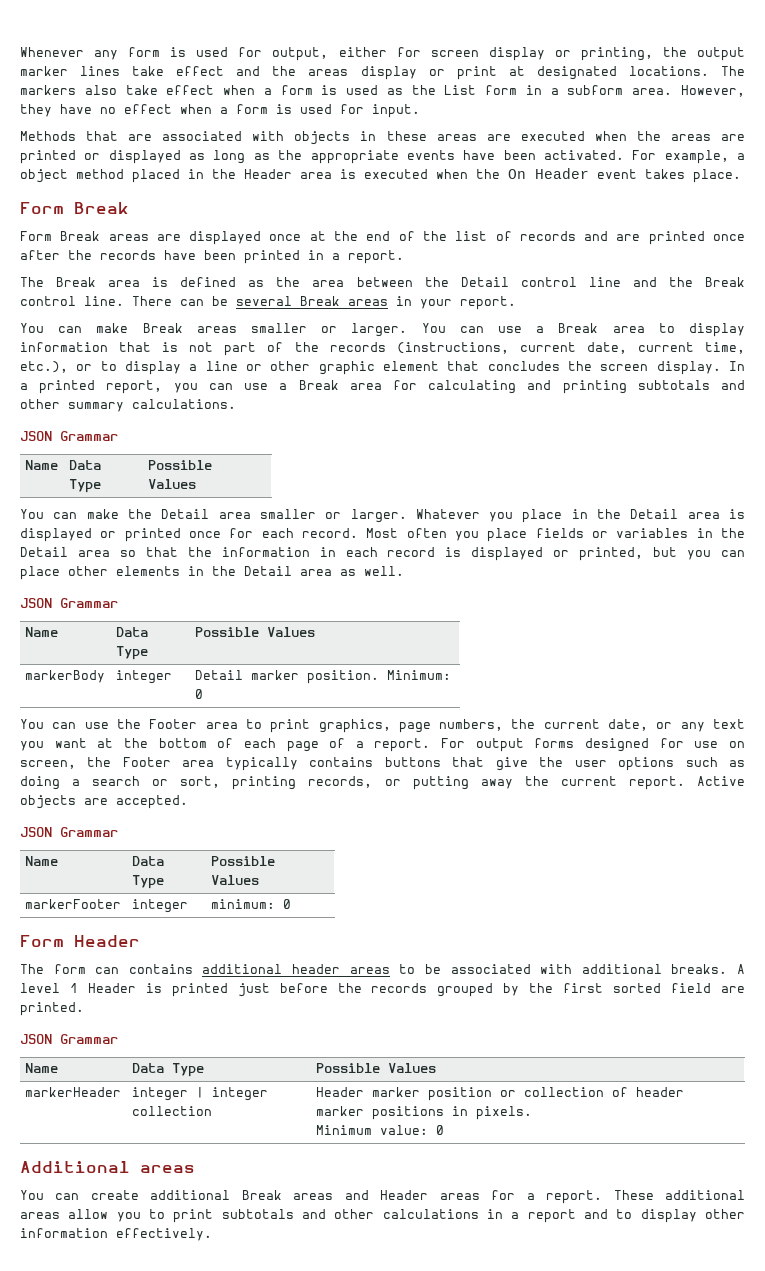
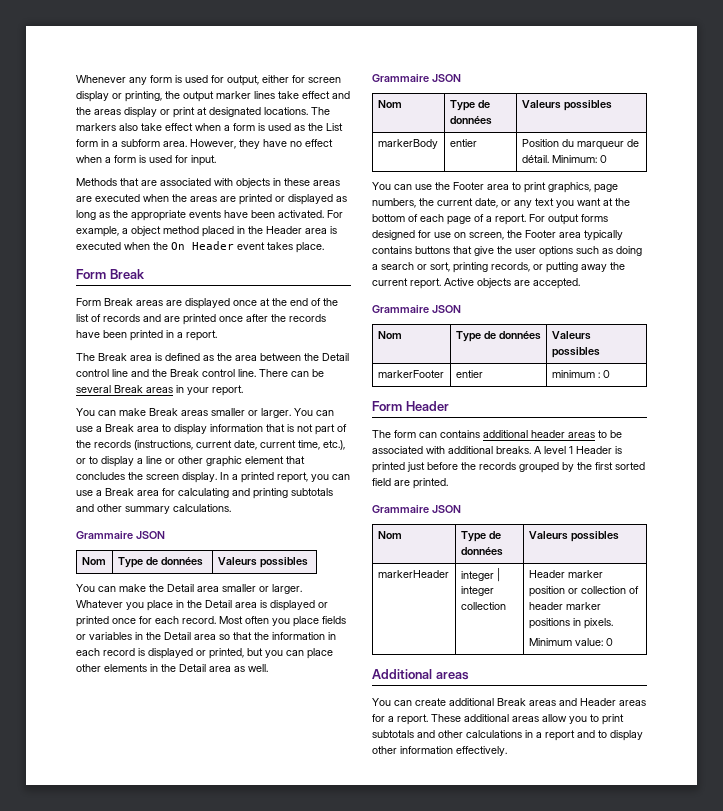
[20,431,118,441] [25,460,59,470] [69,460,102,470] [69,479,102,493] [148,460,213,470] [148,479,197,489] JSON Grammar // Name | Data Type | Possible Values -> [76,531,165,539] [81,557,106,565] [117,557,203,568] [217,557,308,568] Grammaire JSON // Nom | Type de données | Valeurs possibles
[20,598,118,608] [25,627,59,637] [116,627,149,637] [116,646,149,660] [195,627,316,637] [25,670,106,683] [116,670,173,684] [195,670,380,684] JSON Grammar // Name | Data Type | Possible Values // markerBody | integer | Detail marker position. -> [372,74,461,82] [377,100,402,108] [449,100,490,111] [449,116,492,125] [521,100,612,111] [377,139,438,149] [449,139,477,147] [521,139,639,150] [521,155,549,163] Grammaire JSON // Nom | Type de données | Valeurs possibles // markerBody | entier | Position du marqueur de détail.
[20,827,118,837] [25,856,59,866] [132,856,165,866] [132,875,165,889] [211,856,276,866] [211,875,260,885] [25,899,122,909] [132,899,189,913] [211,899,276,909] JSON Grammar // Name | Data Type | Possible Values // markerFooter | integer | minimum: -> [372,305,461,313] [377,331,402,339] [455,331,541,342] [551,331,591,340] [551,347,600,358] [377,370,444,378] [455,370,483,378] [551,370,600,378] Grammaire JSON // Nom | Type de données | Valeurs possibles // markerFooter | entier | minimum :
[20,1034,118,1044] [25,1063,59,1073] [132,1063,205,1077] [316,1063,437,1073] JSON Grammar // Name | Data Type | Possible Values -> [372,505,461,513] [377,531,402,539] [460,531,501,542] [460,547,503,556] [528,531,619,542] Grammaire JSON // Nom | Type de données | Valeurs possibles

